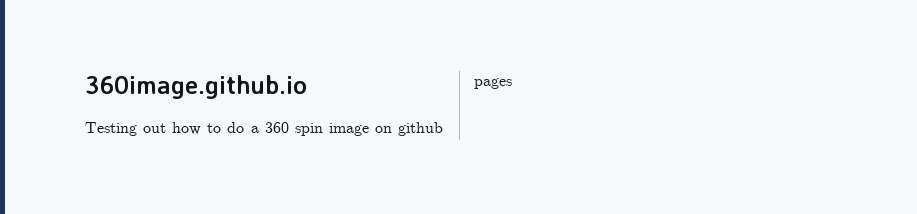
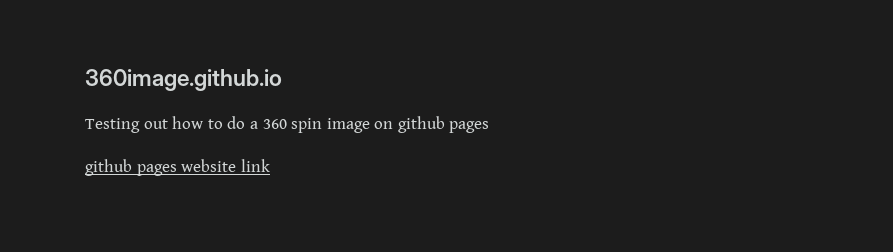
(512, 83) none -> [85,159,270,176] // github pages website link

